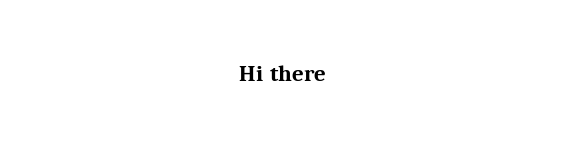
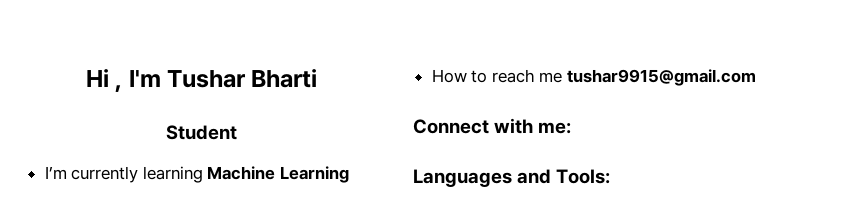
[269,65,326,81] there -> [115,69,318,92] [166,125,237,140] [44,166,350,183] [431,69,757,86] [413,118,572,134] [413,169,611,187] , I'm Tushar Bharti // Student // I’m currently learning Machine Learning // How to reach me tushar9915@gmail.com // Connect with me: // Languages and Tools:

